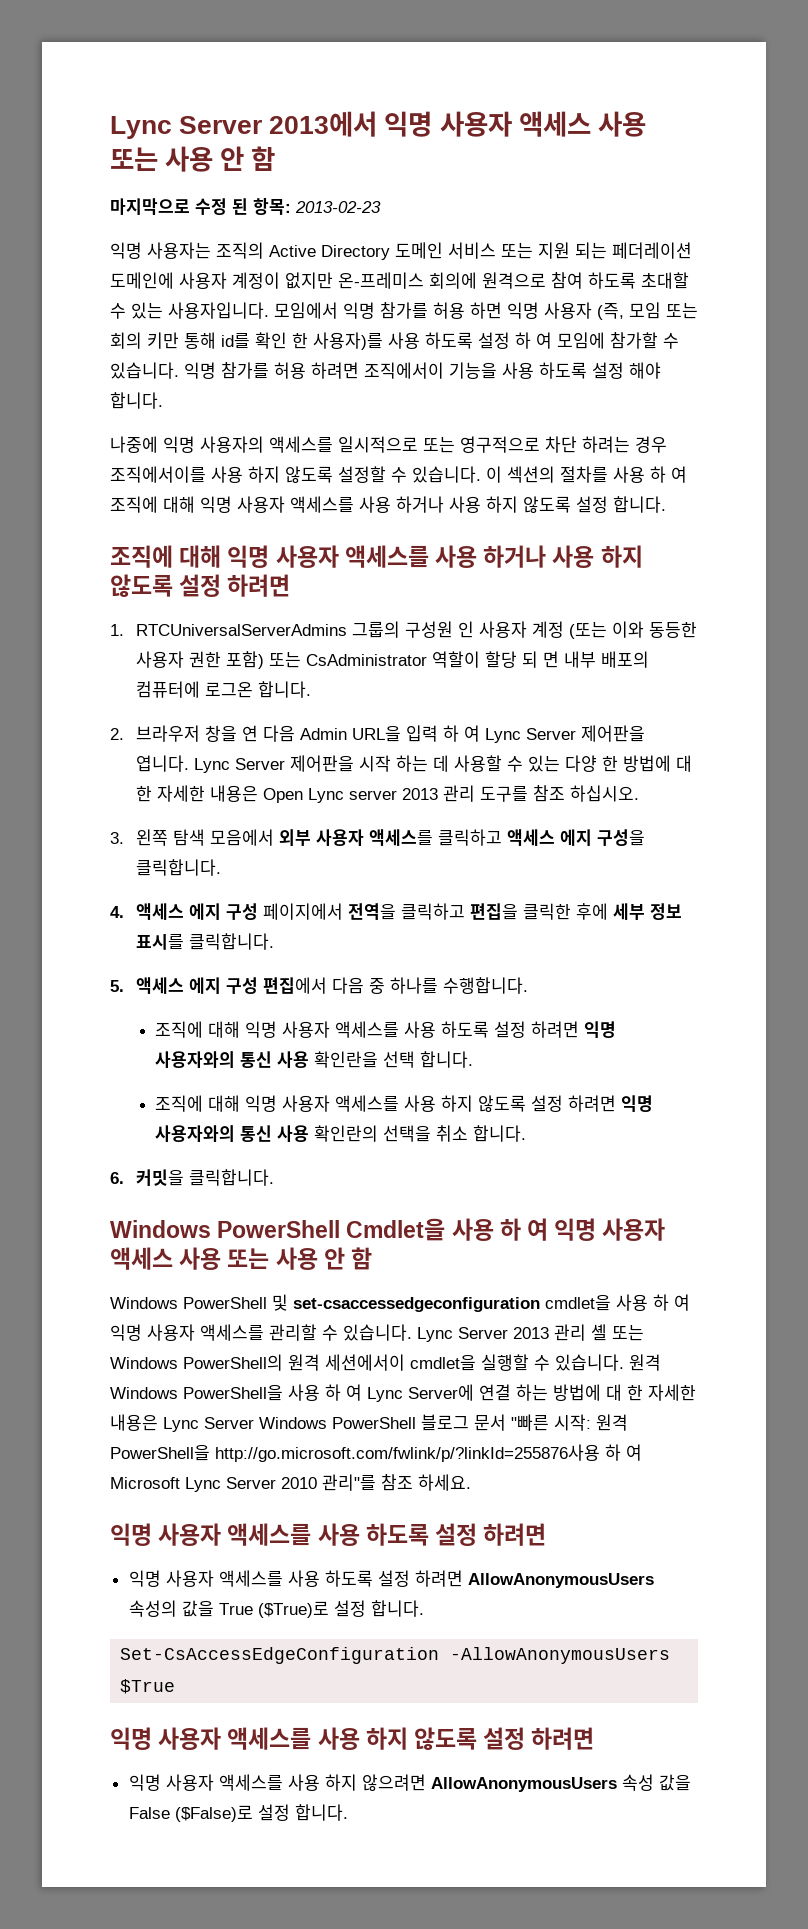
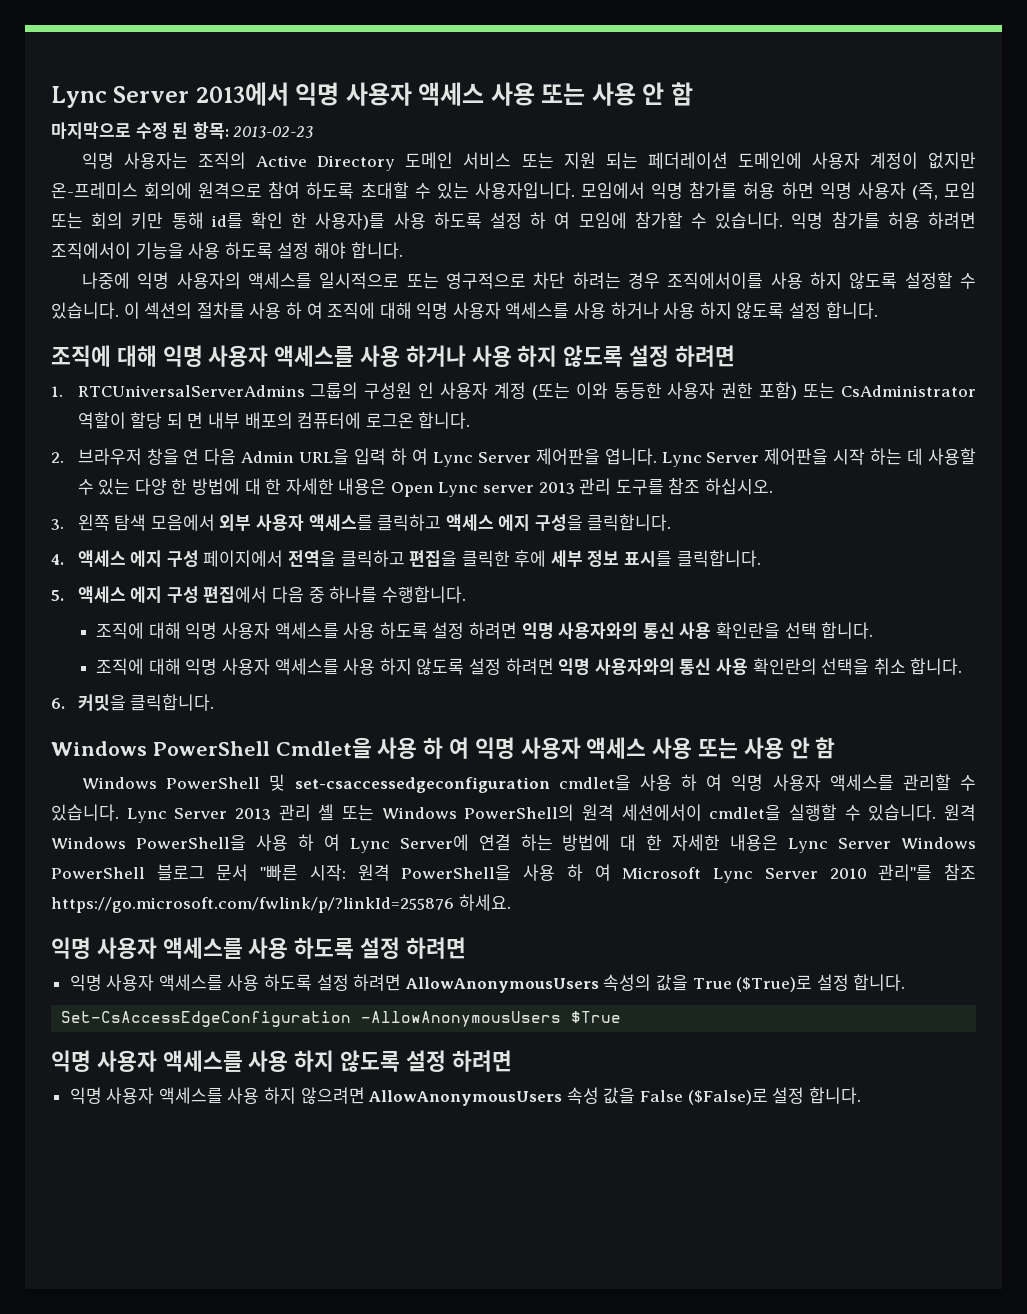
[215,1444,600,1462] http://go.microsoft.com/fwlink/p/?linkId=255876사용 -> [523,864,556,881] 사용
(413, 1482) none -> [51,897,454,913] https://go.microsoft.com/fwlink/p/?linkId=255876

